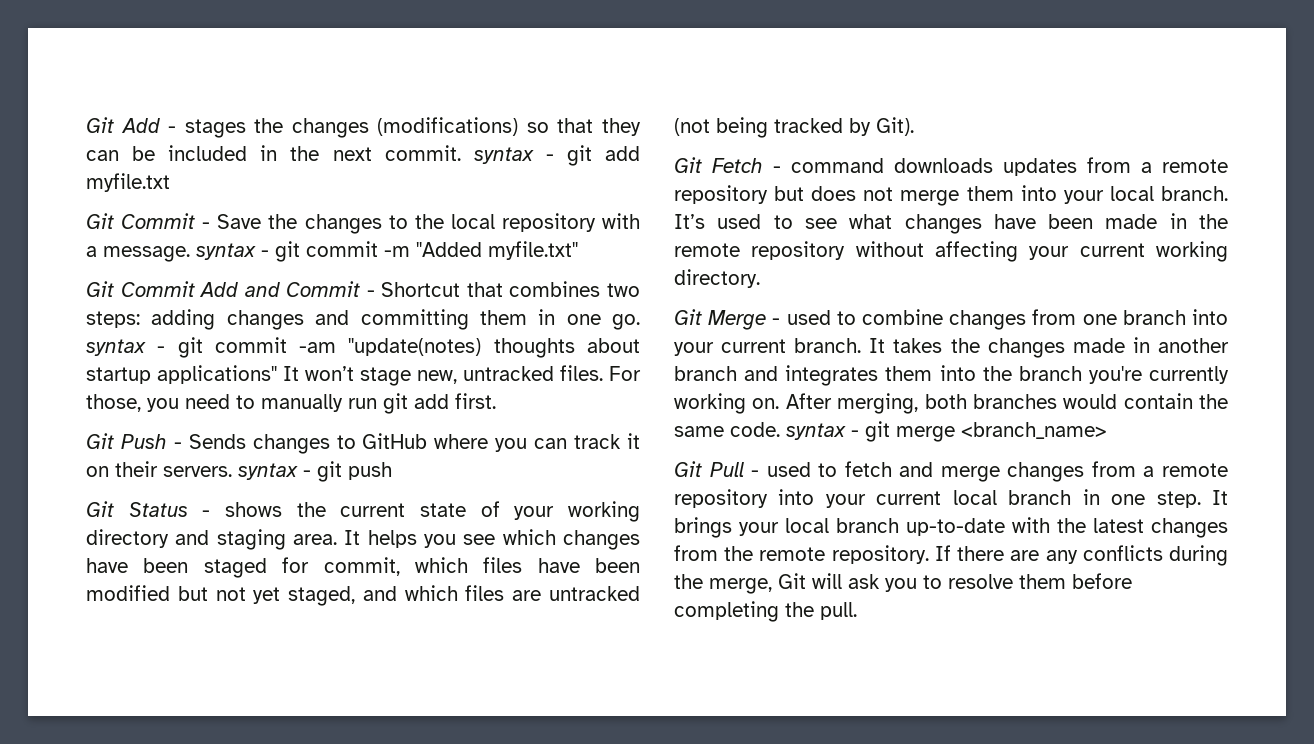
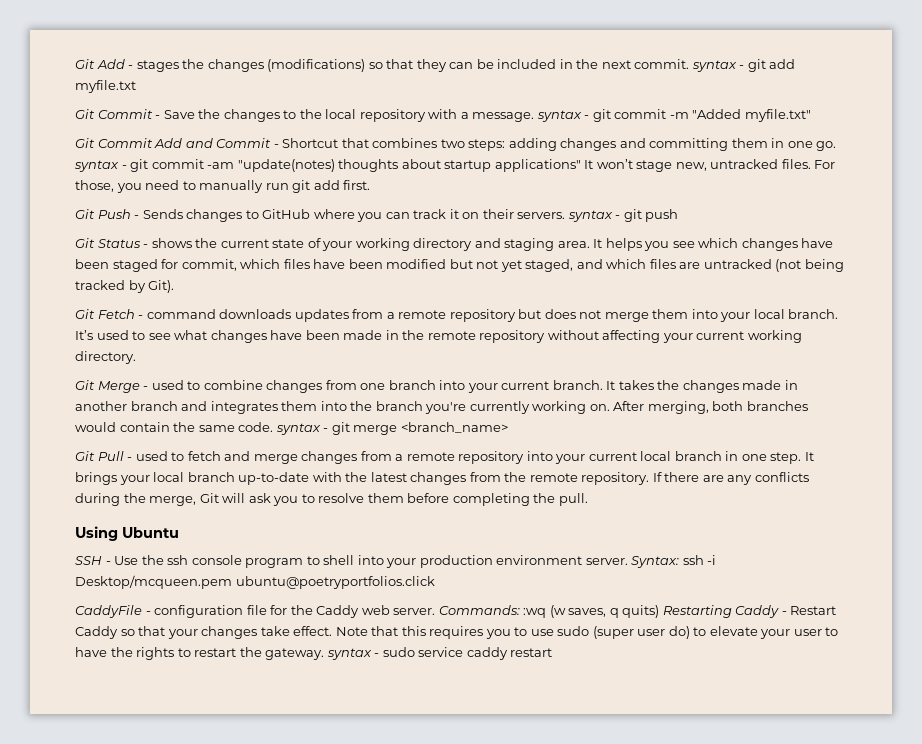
(857, 611) none -> [75,526,179,541] [75,555,717,568] [75,575,435,589] [75,605,837,618] [75,626,839,639] [75,647,553,660] // Using Ubuntu // SSH - Use the ssh console program to shell into your production environment server. Syntax: ssh -i Desktop/mcqueen.pem ubuntu@poetryportfolios.click // CaddyFile - configuration file for the Caddy web server. Commands: :wq (w saves, q quits) Restarting Caddy - Restart Caddy so that your changes take effect. Note that this requires you to use sudo (super user do) to elevate your user to have the rights to restart the gateway. syntax - sudo service caddy restart

